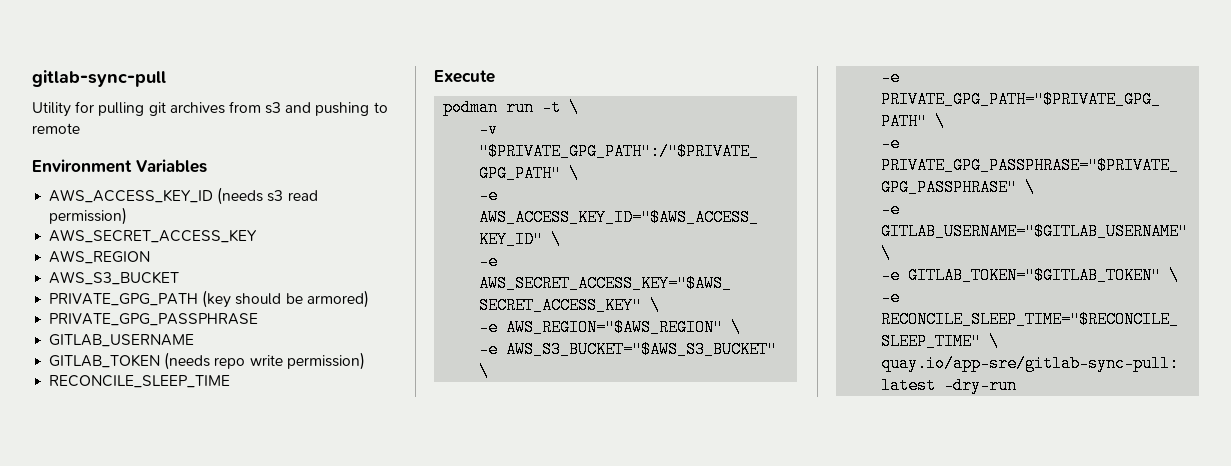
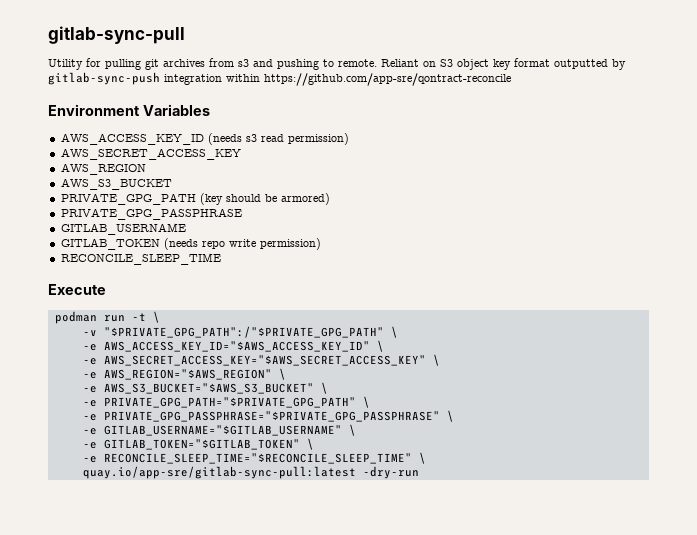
[32,123,80,134] remote -> [338,58,626,70] [48,72,511,86] remote. Reliant on S3 object key format outputted by gitlab-sync-push integration within https://github.com/app-sre/qontract-reconcile

